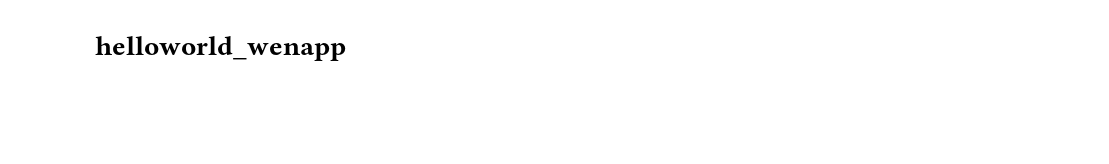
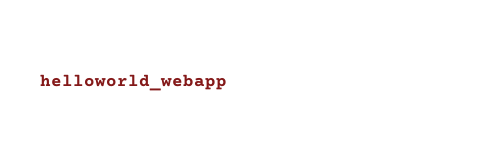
[95,36,346,61] helloworld_wenapp -> [40,74,227,91] helloworld_webapp

